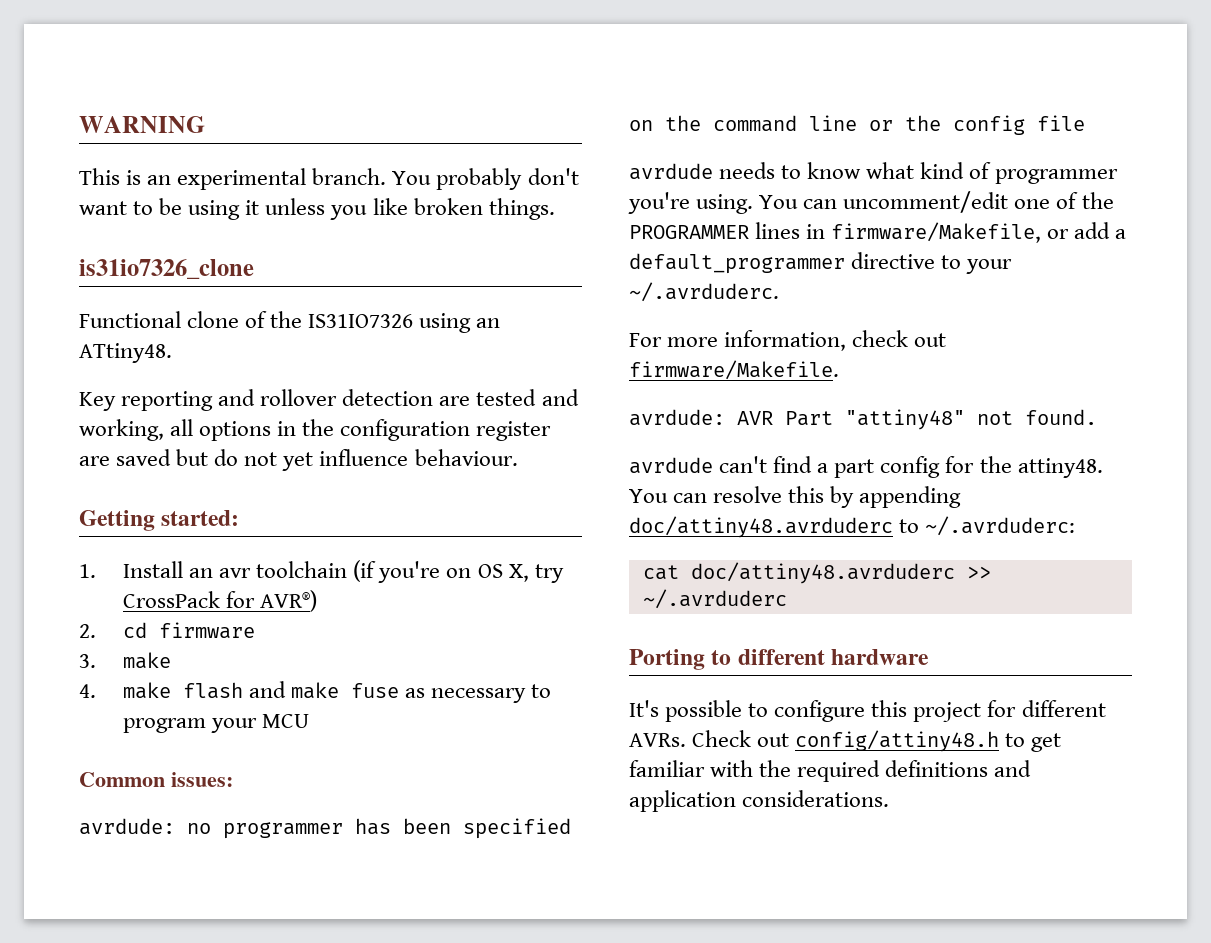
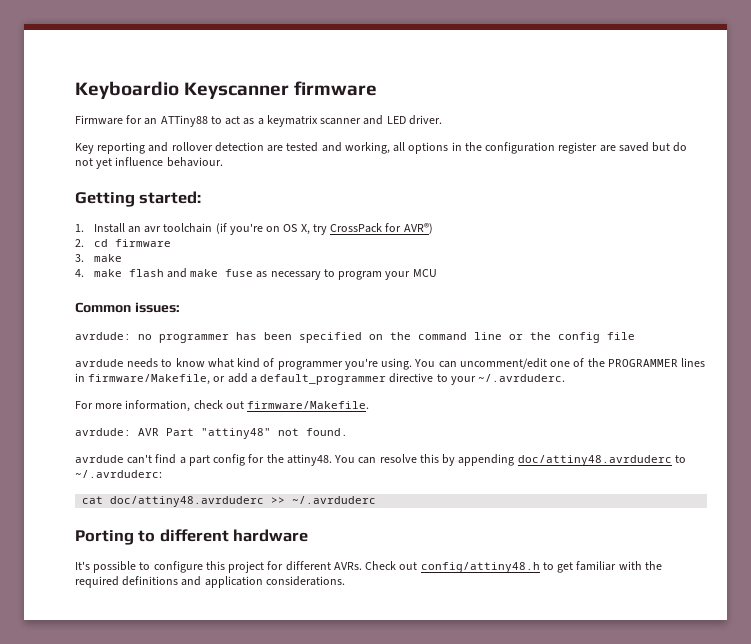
[79,116,205,133] [79,168,579,190] [79,198,555,220] [79,259,254,279] [79,311,501,333] [79,343,172,363] WARNING // This is an experimental branch. You probably don't want to be using it unless you like broken things. // is31io7326_clone // Functional clone of the IS31IO7326 using an ATtiny48. -> [75,81,378,99] [75,115,442,127] Keyboardio Keyscanner firmware // Firmware for an ATTiny88 to act as a keymatrix scanner and LED driver.

